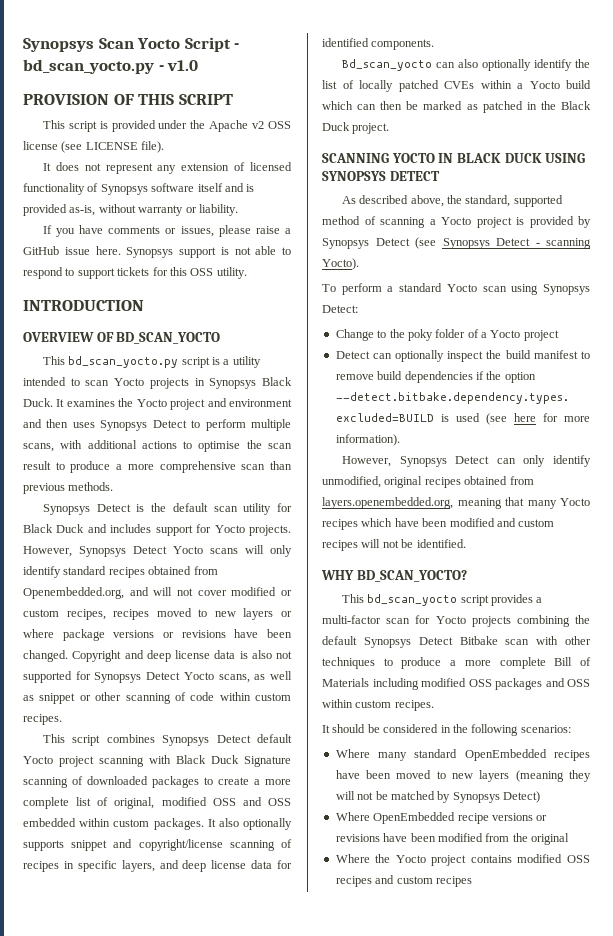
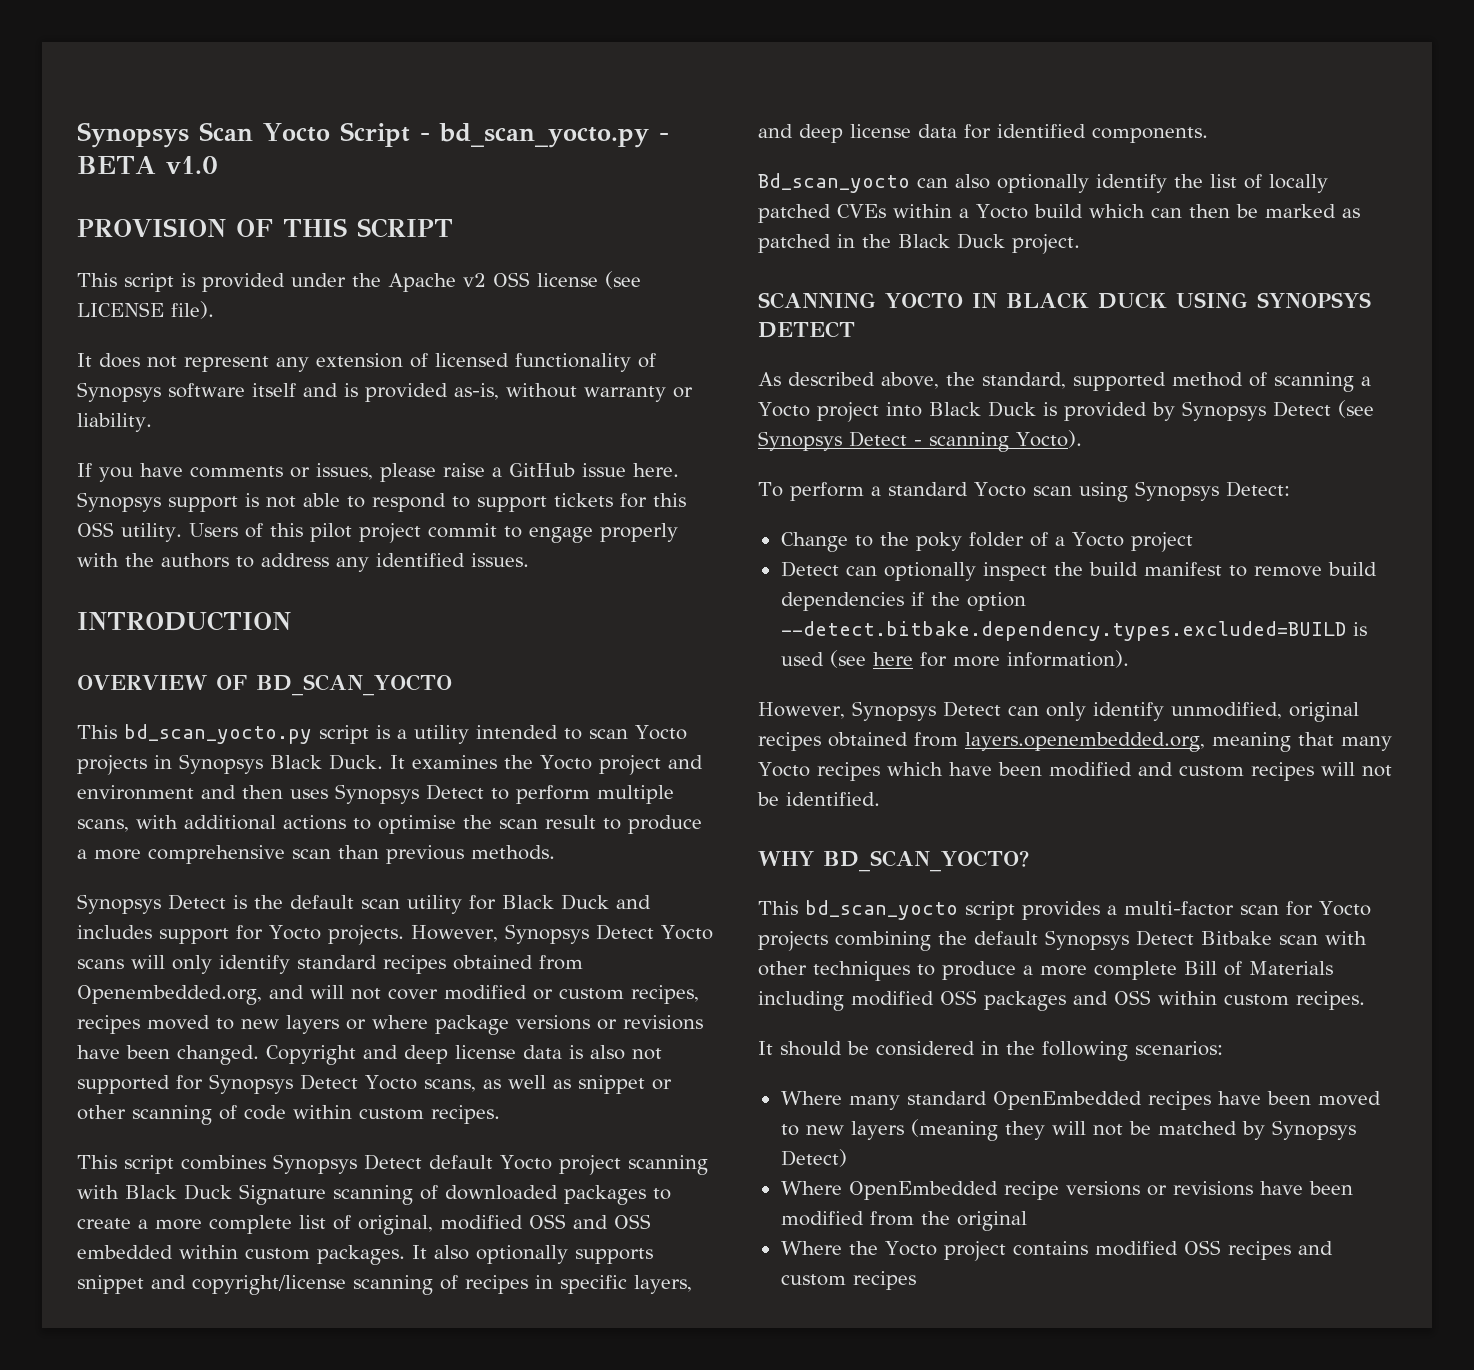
(164, 68) none -> [77,156,156,174] BETA
(247, 273) none -> [188,523,678,543] [77,553,529,572] Users of this pilot project commit to engage properly with the authors to address any identified issues.
(512, 222) none -> [885,401,1036,417] into Black Duck

